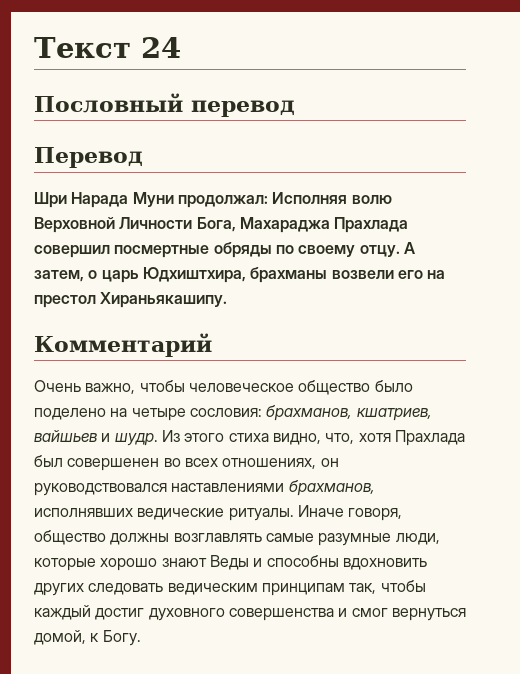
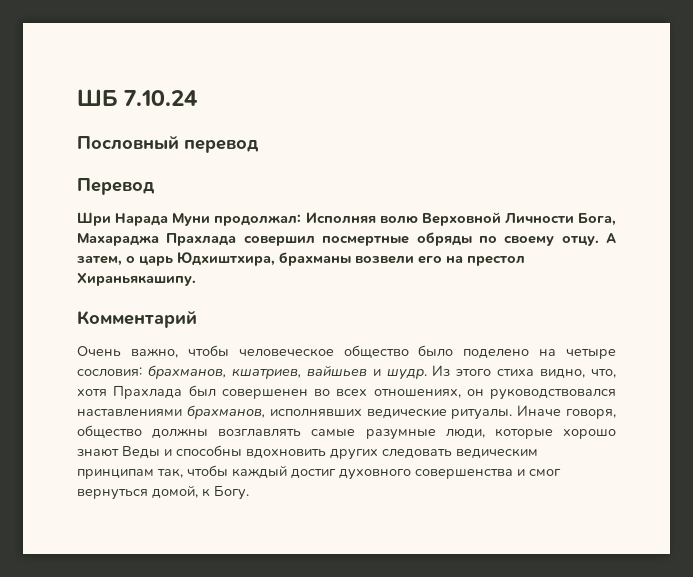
[34,37,181,58] Текст 24 -> [77,89,199,106] ШБ 7.10.24

